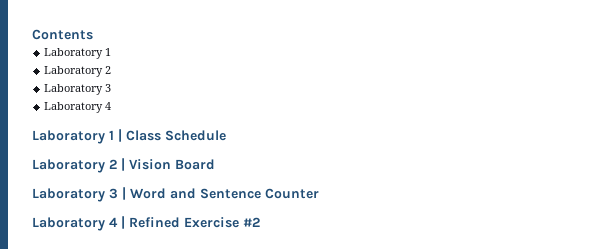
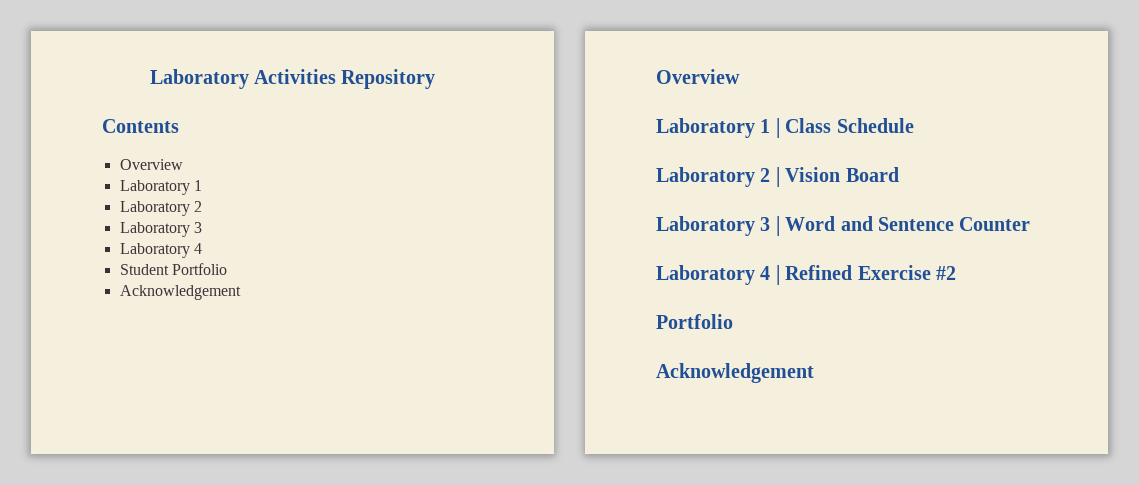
(32, 34) none -> [149,69,436,89] Laboratory Activities Repository //
(93, 34) none -> [119,159,183,170] // Overview
(112, 106) none -> [119,263,227,275] [119,285,241,300] [656,69,740,84] // Student Portfolio // Acknowledgement // Overview
(260, 222) none -> [656,314,733,329] [656,363,814,383] // Portfolio // Acknowledgement

